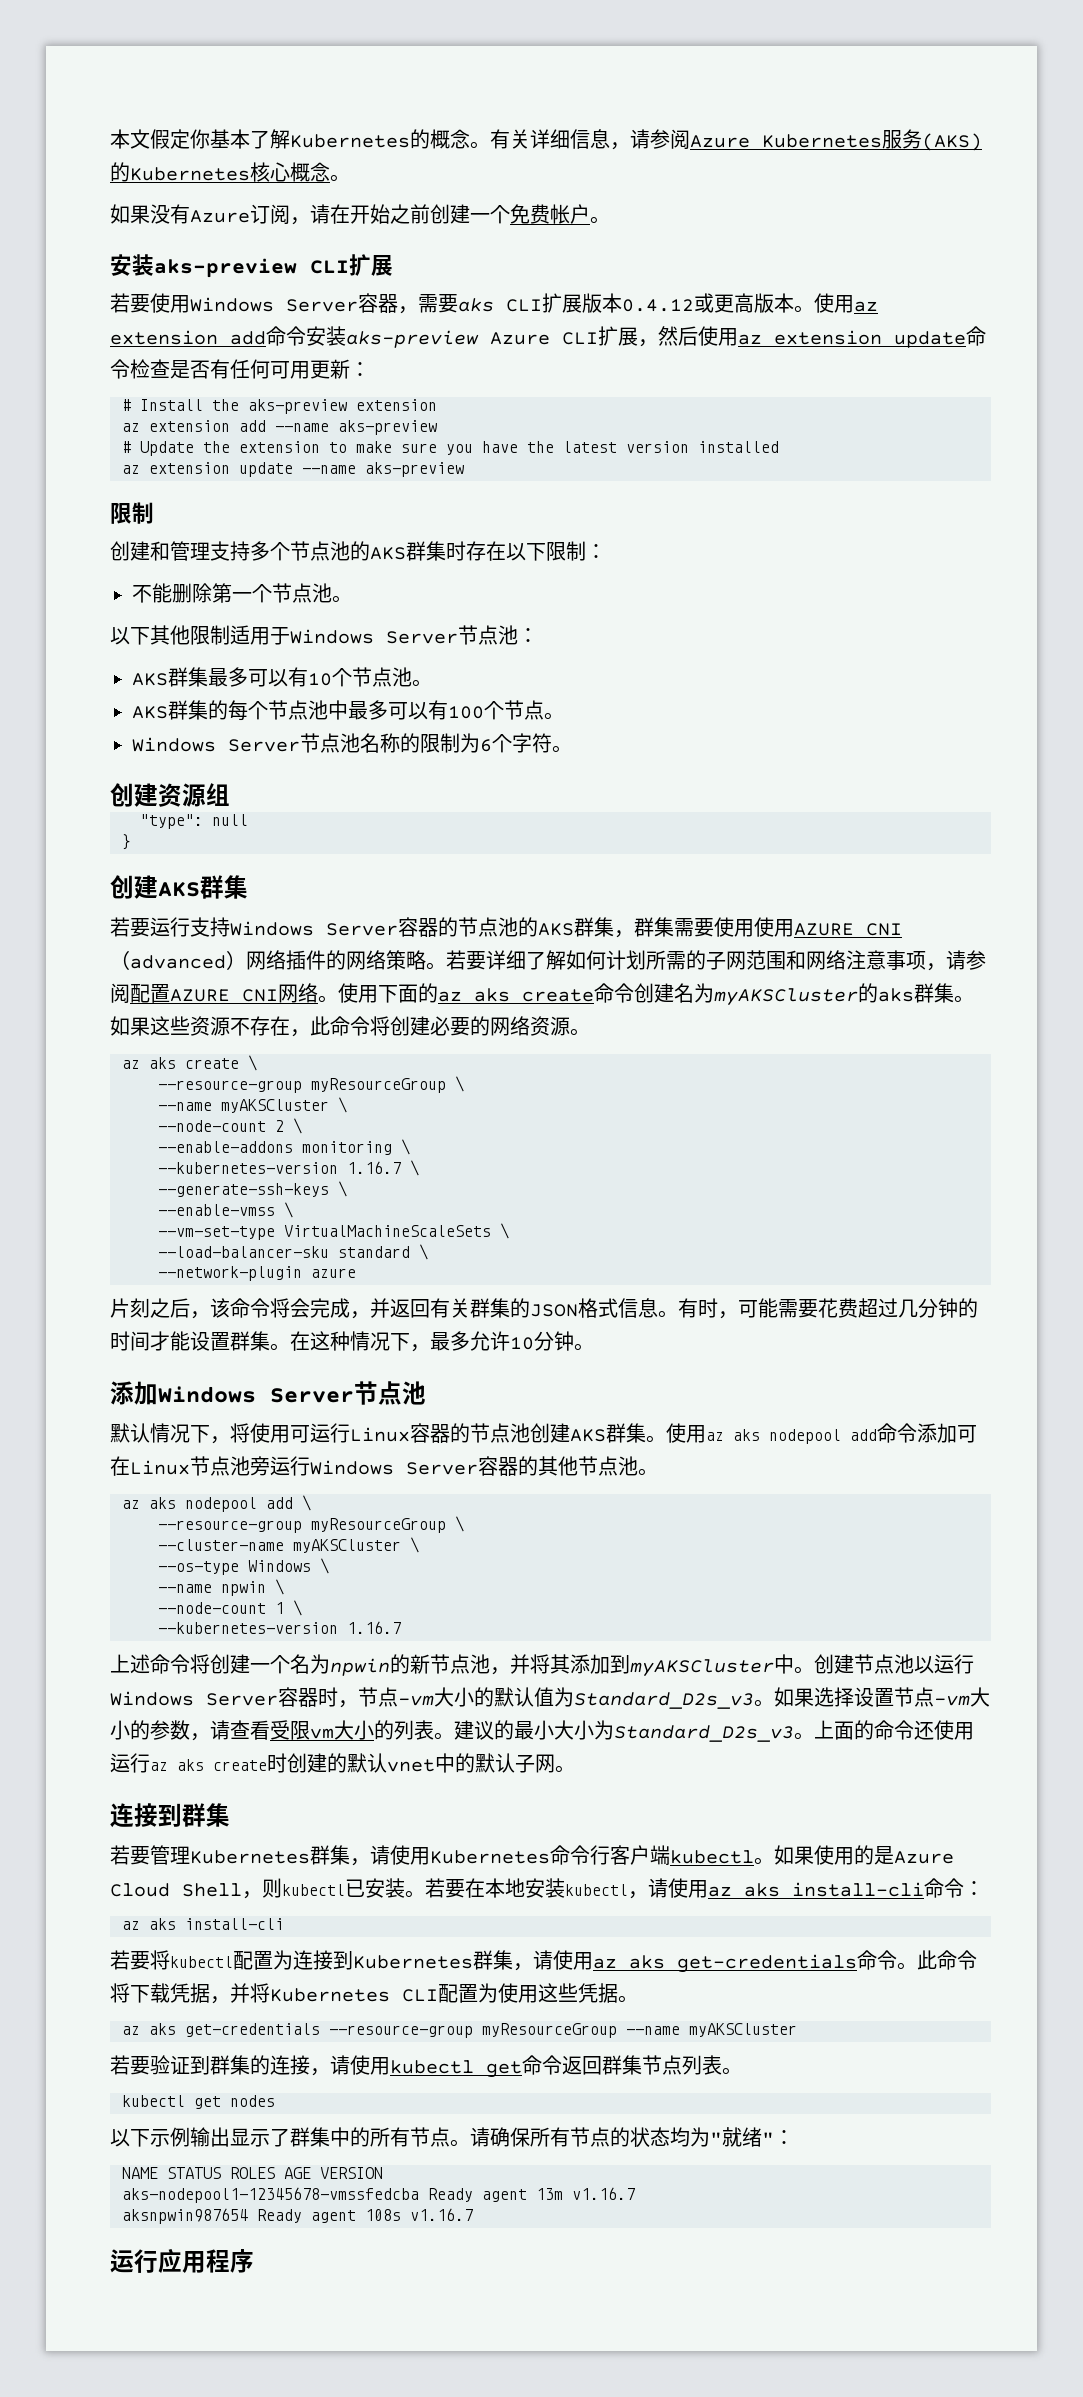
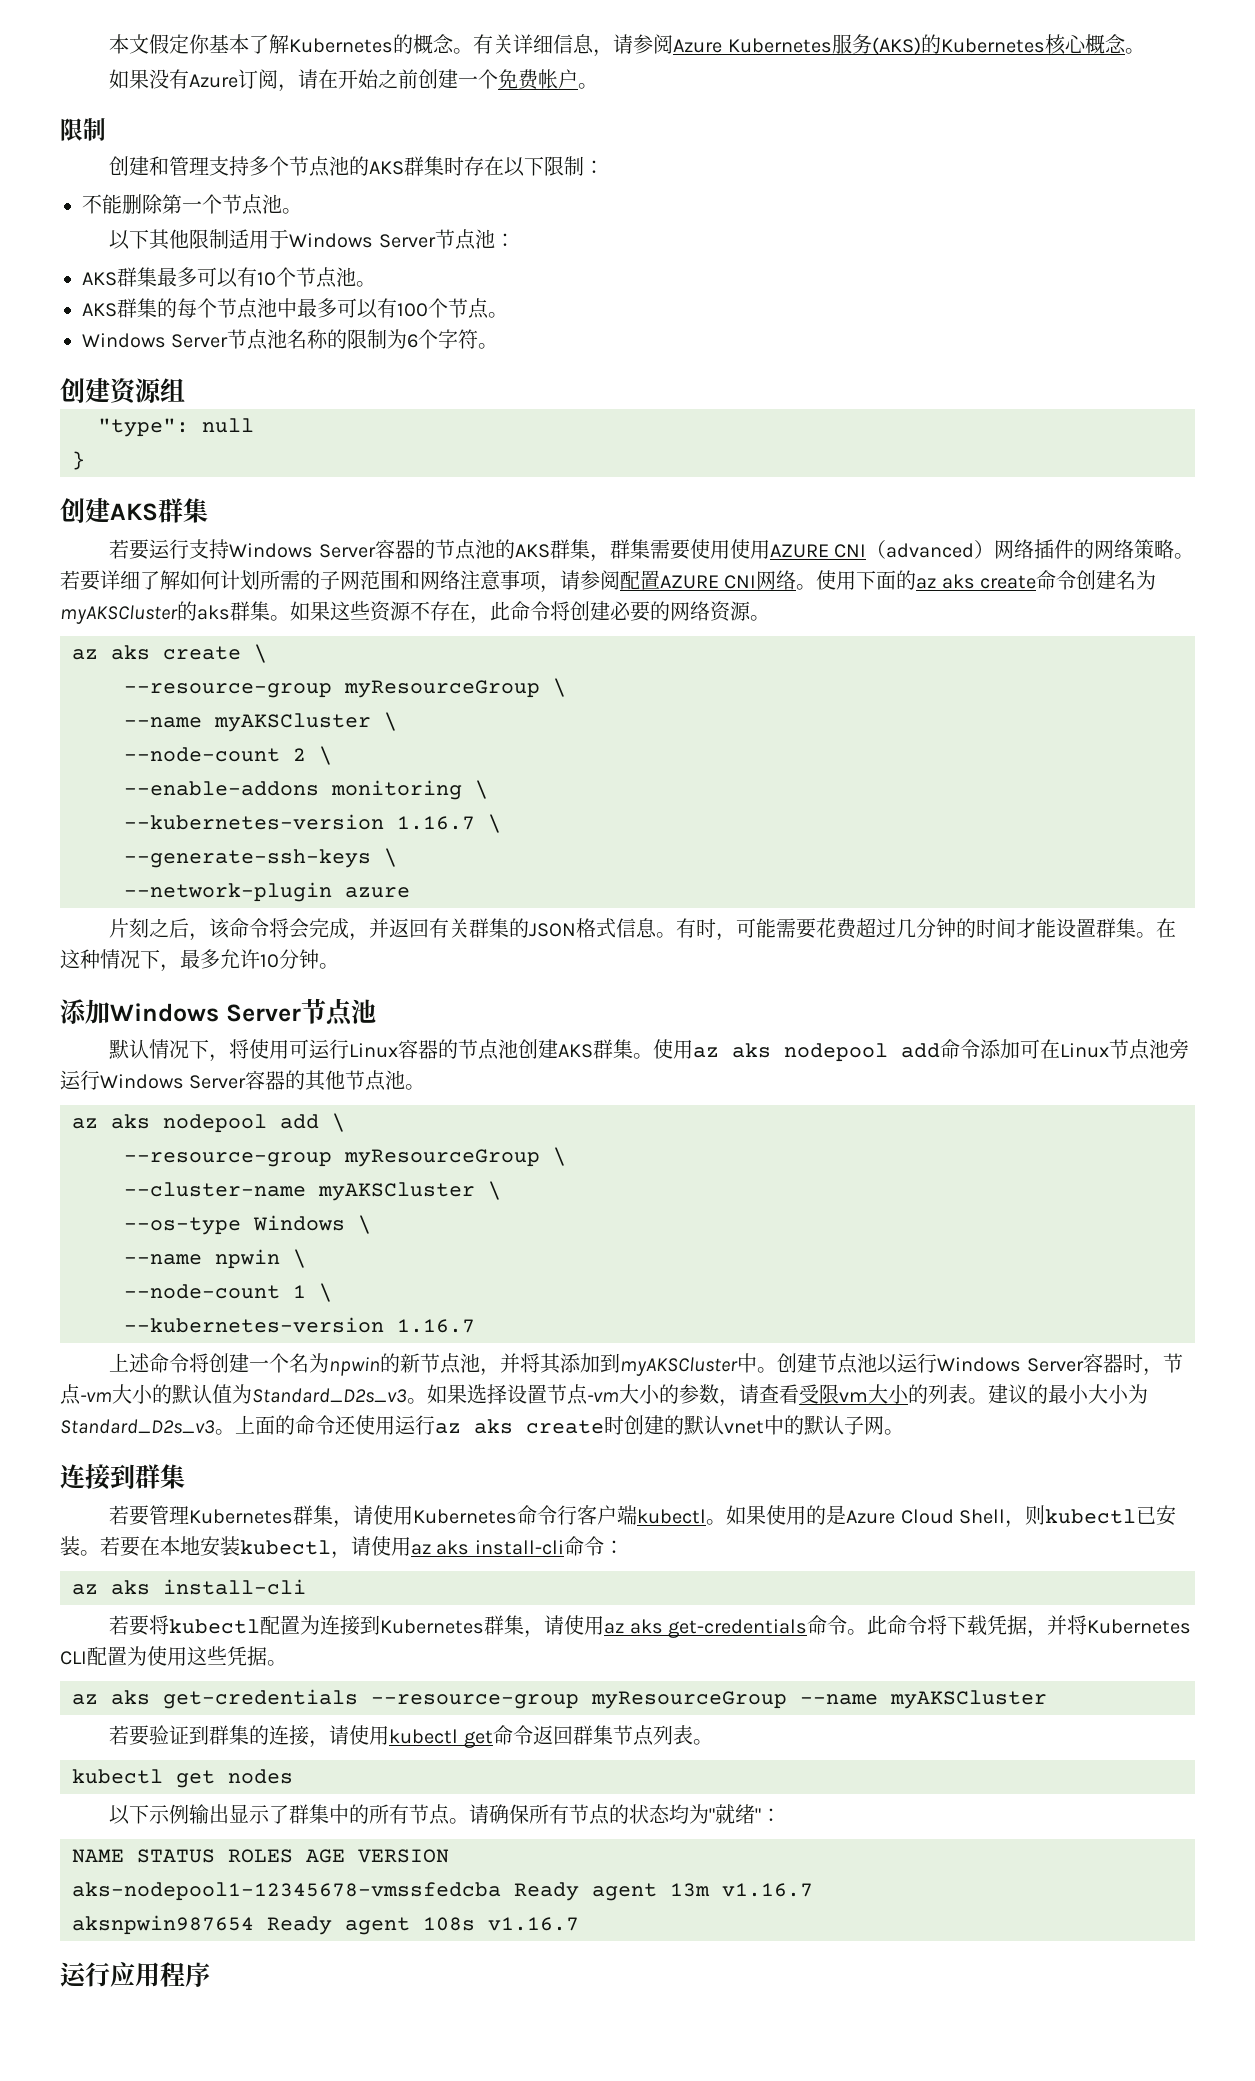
[110,254,393,278] [110,293,878,314] [110,326,986,348] [110,359,370,379] [122,399,437,414] [122,420,437,435] [122,441,779,456] [122,462,464,477] // 安装aks-preview CLI扩展 // 若要使用Windows Server容器，需要aks CLI扩展版本0.4.12或更高版本。使用az extension add命令安装aks-preview Azure CLI扩展，然后使用az extension update命令检查是否有任何可用更新： // # Install the aks-preview extension // az extension add --name aks-preview // # Update the extension to make sure you have the latest version installed // az extension update --name aks-preview -> (599, 86) none
[158,1202,293,1218] [158,1223,509,1240] [158,1244,428,1260] // --enable-vmss \ // --vm-set-type VirtualMachineScaleSets \ // --load-balancer-sku standard \ -> (397, 857) none

